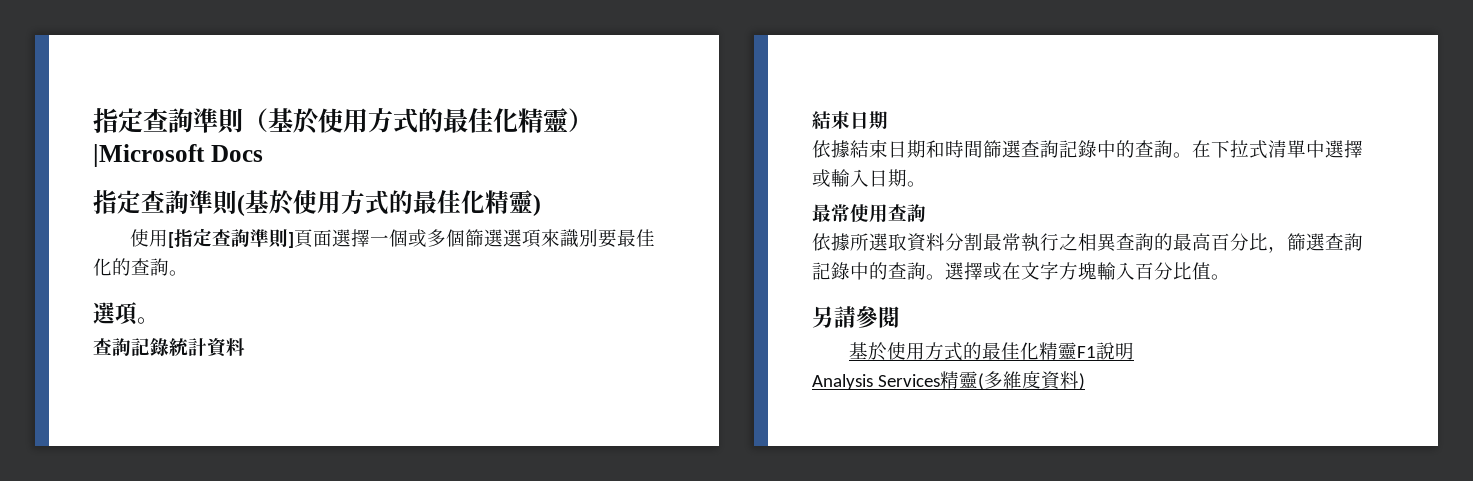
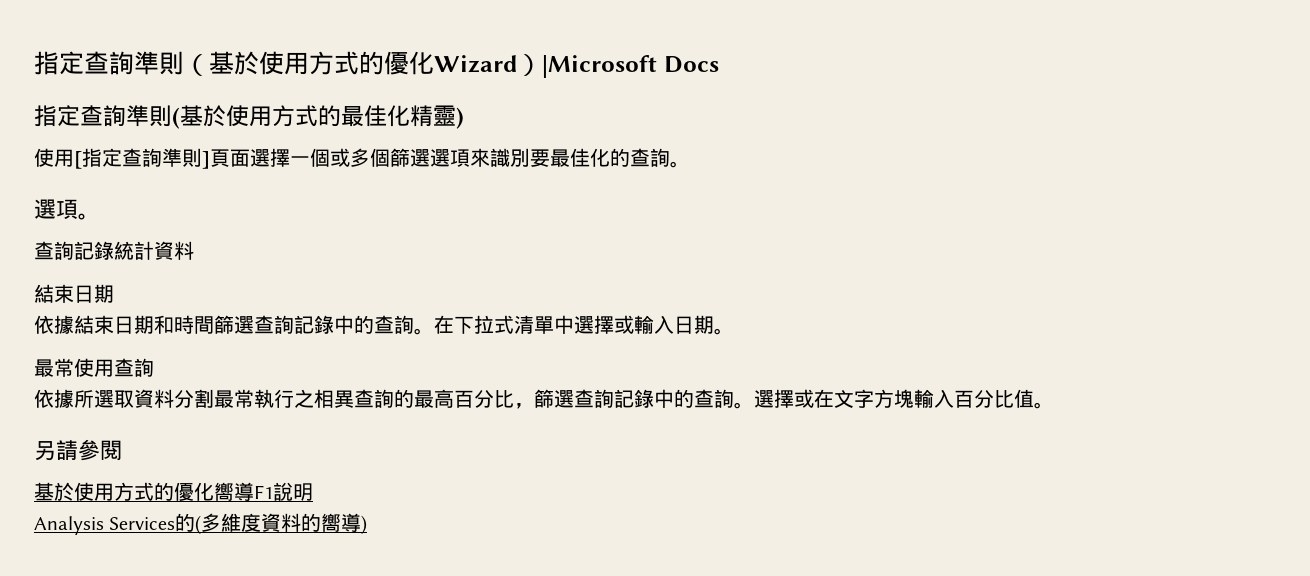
[93,108,568,134] 指定查詢準則（基於使用方式的最佳化精靈 -> [34,51,517,76] 指定查詢準則（基於使用方式的優化Wizard
[982,342,1078,360] 最佳化精靈 -> [174,482,254,501] 優化嚮導
[939,371,978,389] 精靈 -> [175,513,196,532] 的
(1079, 380) none -> [301,513,362,532] 的嚮導

